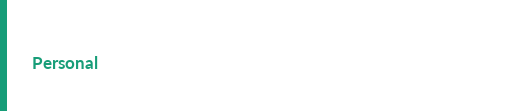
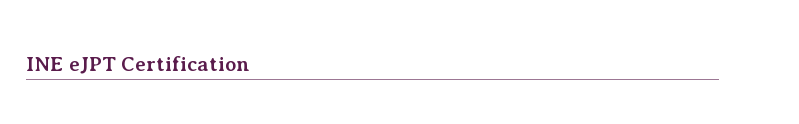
[32,56,98,69] Personal -> [26,56,251,74] INE eJPT Certification

